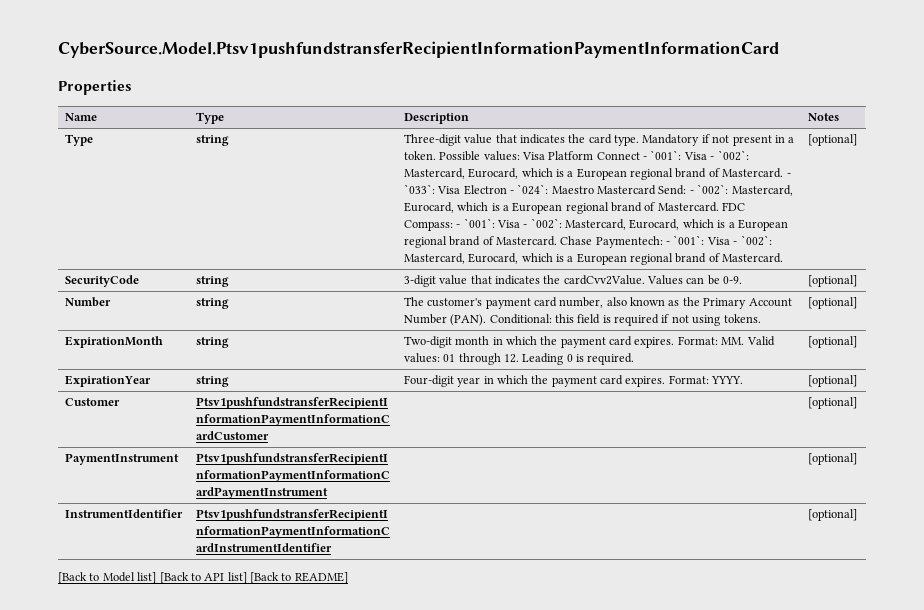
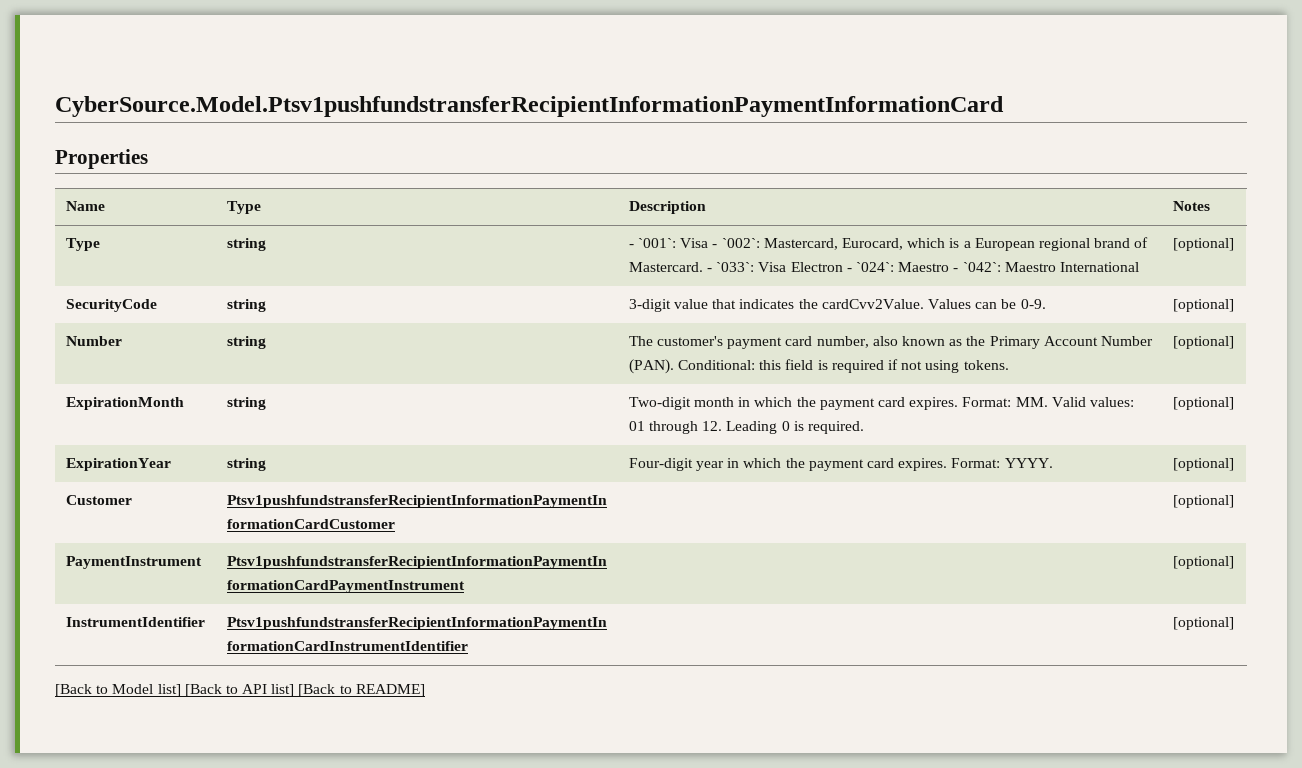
[403,134,795,146] [403,151,640,161] Three-digit value that indicates the card type. Mandatory if not present in a token. Possible values: Visa Platform Connect -> (266, 244) none
[597,184,793,196] [403,202,746,214] [403,218,788,231] [403,235,772,248] [403,253,784,265] Mastercard Send: - `002`: Mastercard, Eurocard, which is a European regional brand of Mastercard. FDC Compass: - `001`: Visa - `002`: Mastercard, Eurocard, which is a European regional brand of Mastercard. Chase Paymentech: - `001`: Visa - `002`: Mastercard, Eurocard, which is a European regional brand of Mastercard. -> [953,262,1139,272] - `042`: Maestro International

